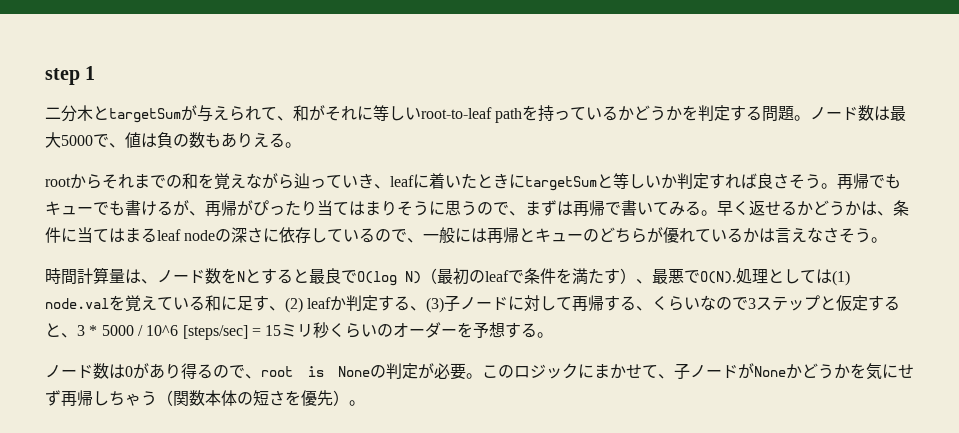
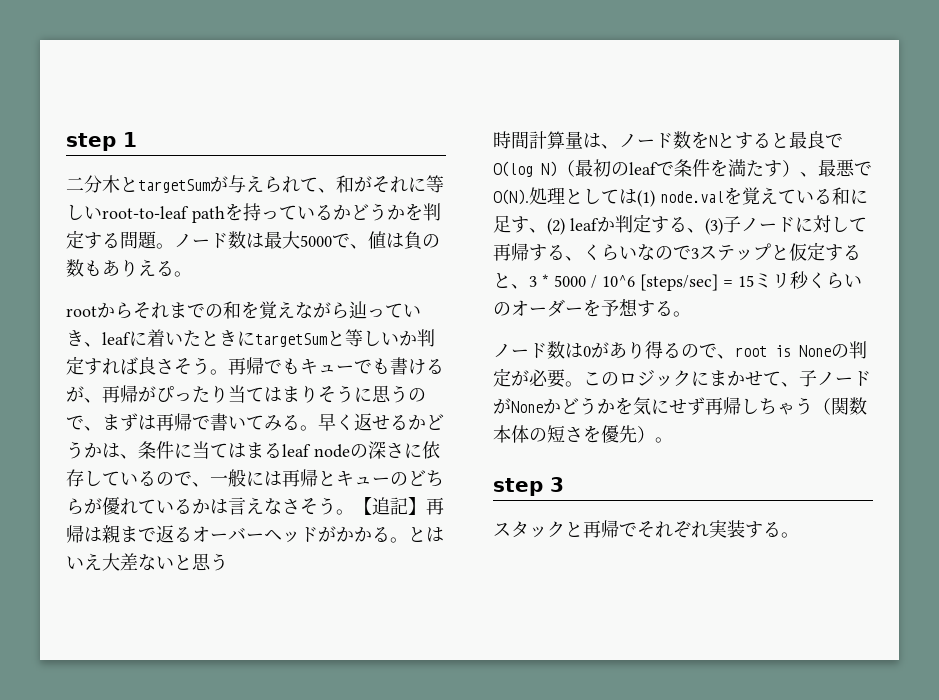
(888, 240) none -> [354,497,444,515] [66,525,444,543] [66,553,228,571] 【追記】再帰は親まで返るオーバーヘッドがかかる。とはいえ大差ないと思う
(365, 403) none -> [493,477,564,496] [493,520,799,538] // step 3 // スタックと再帰でそれぞれ実装する。

